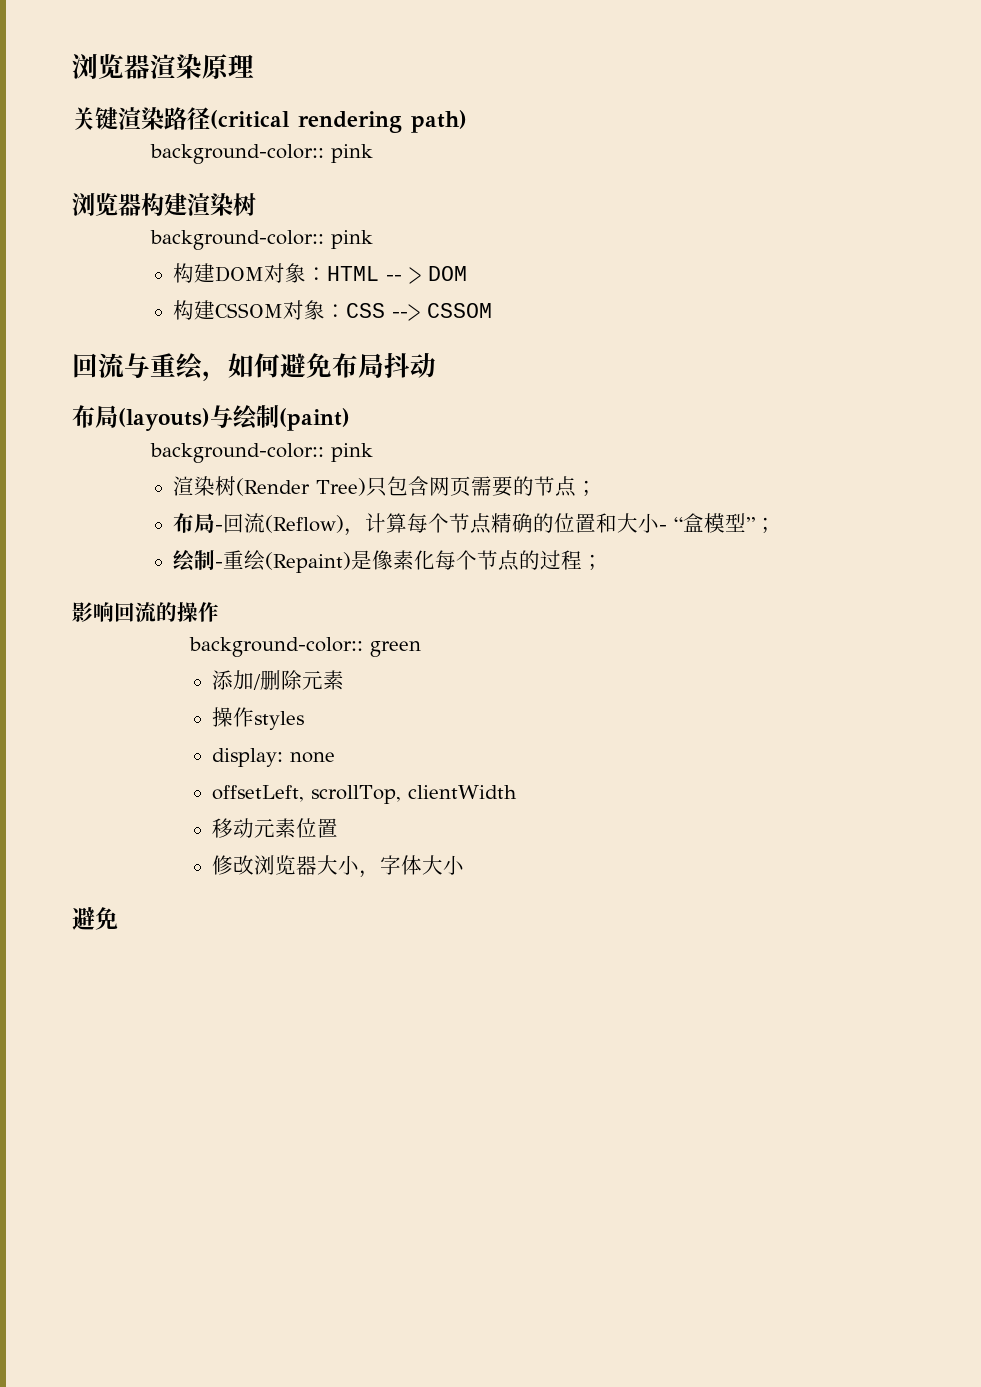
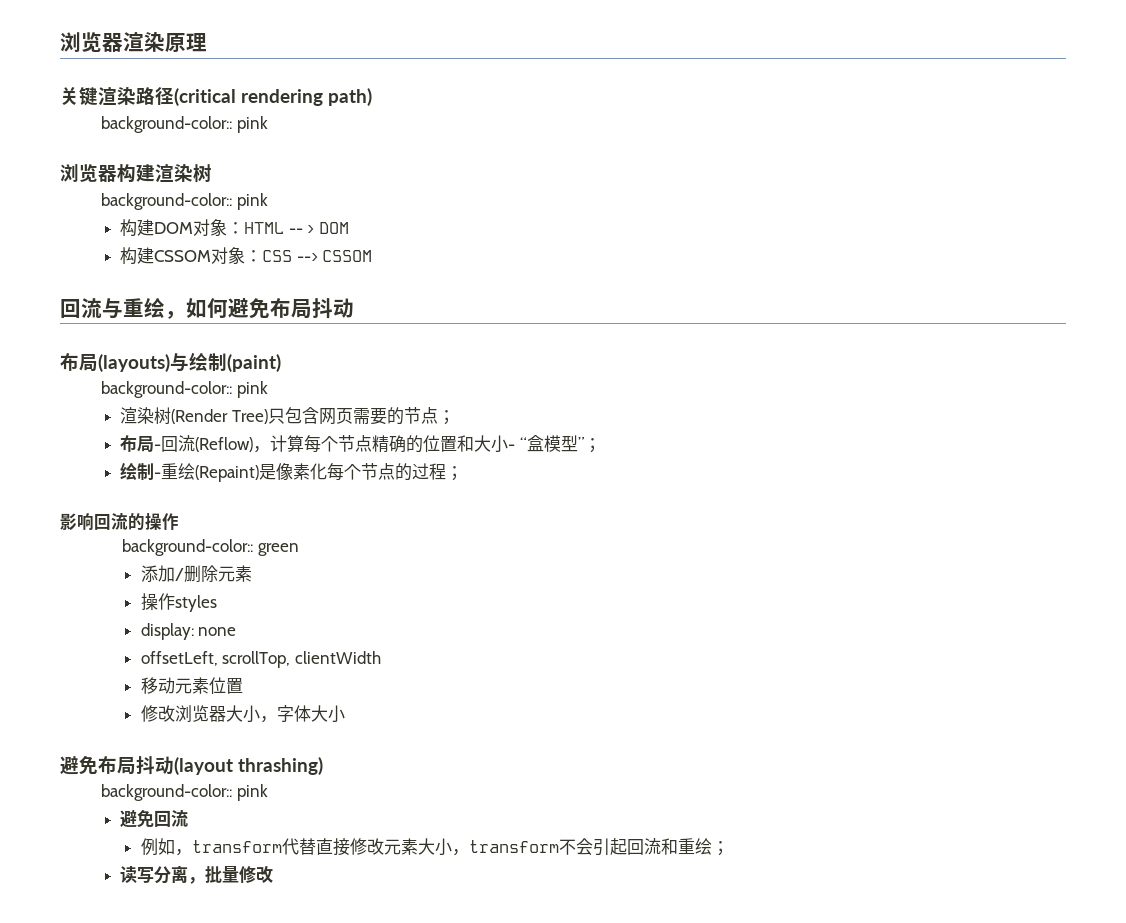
(118, 918) none -> [98,756,323,775] [101,784,268,801] [119,810,188,828] [140,838,729,856] [119,865,273,884] 布局抖动(layout thrashing) // background-color:: pink // 避免回流 // 例如，transform代替直接修改元素大小，transform不会引起回流和重绘； // 读写分离，批量修改

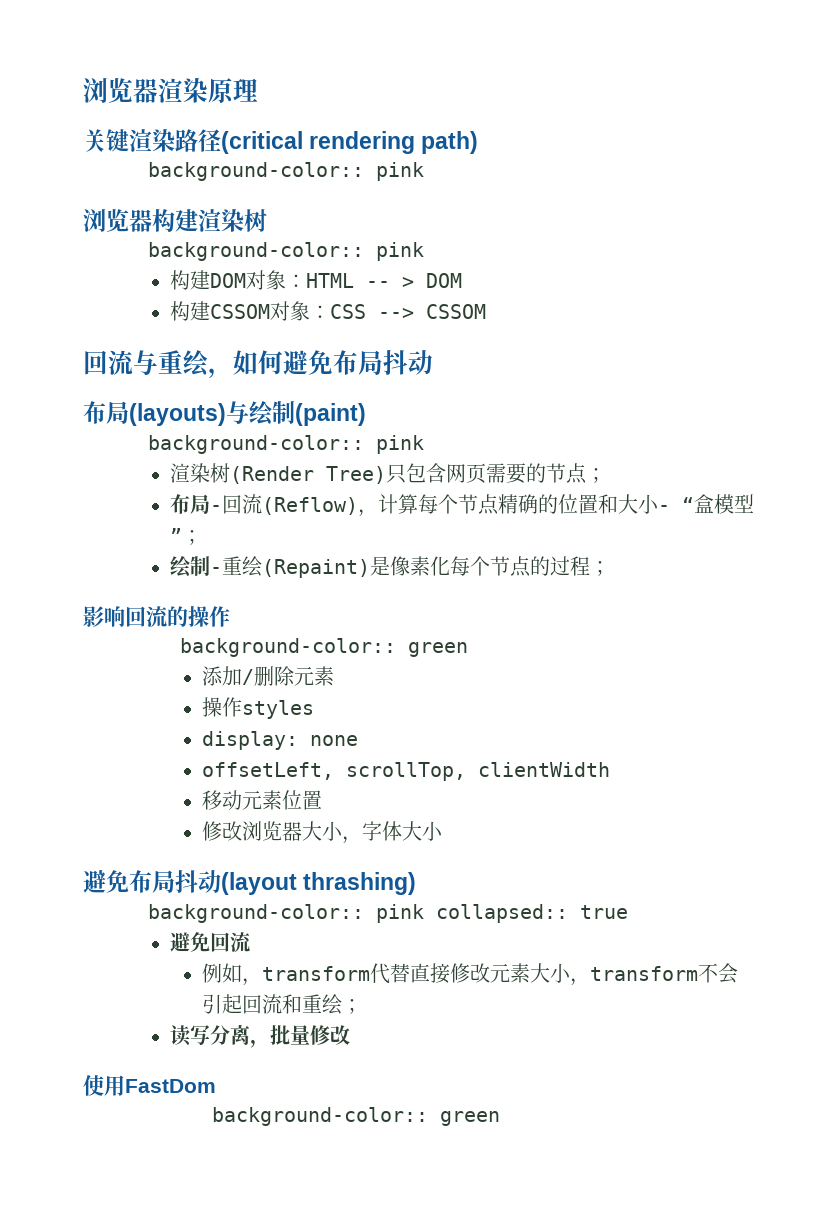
(268, 792) none -> [435,904,628,923] collapsed:: true
(273, 874) none -> [83,1075,216,1096] [212,1107,501,1126] // 使用FastDom // background-color:: green

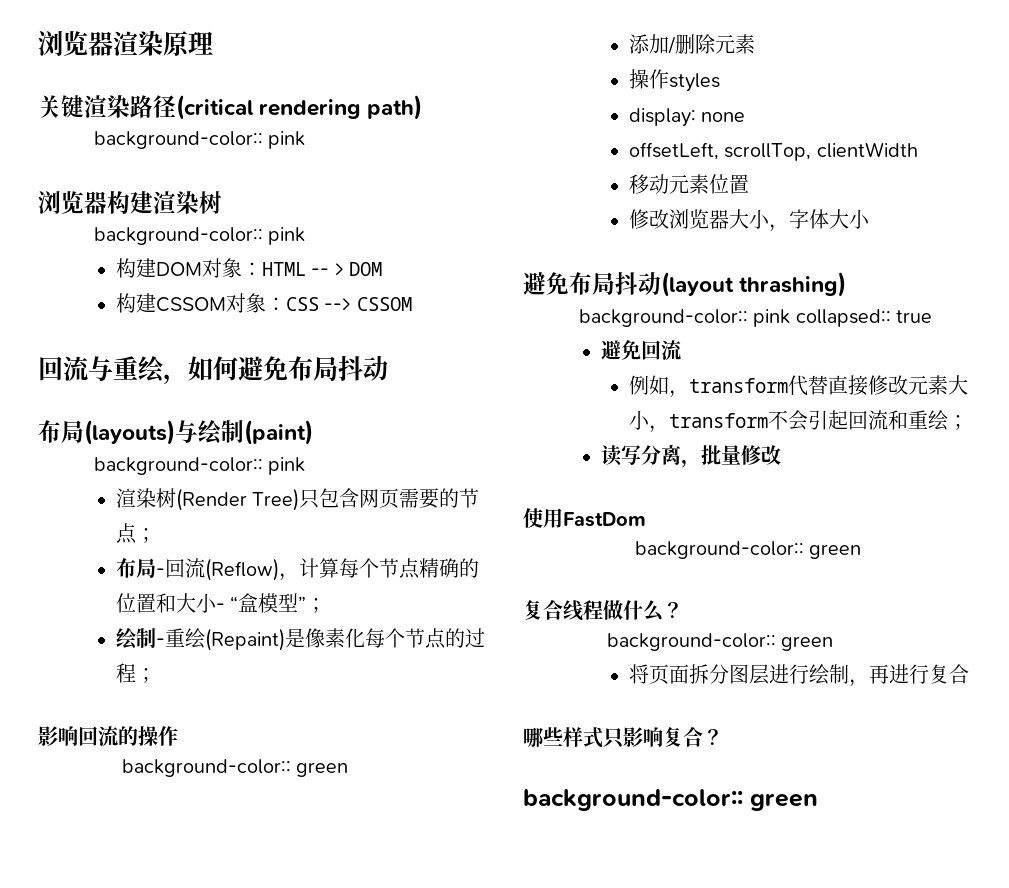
(501, 1118) none -> [523,600,683,622] [606,633,834,651] [628,664,969,687] [523,727,723,748] [523,789,818,811] // 复合线程做什么？ // background-color:: green // 将页面拆分图层进行绘制，再进行复合 // 哪些样式只影响复合？ // background-color:: green

